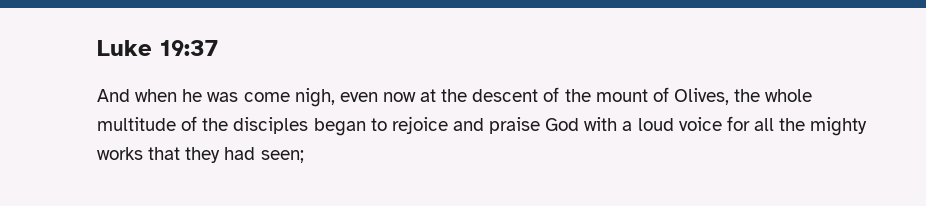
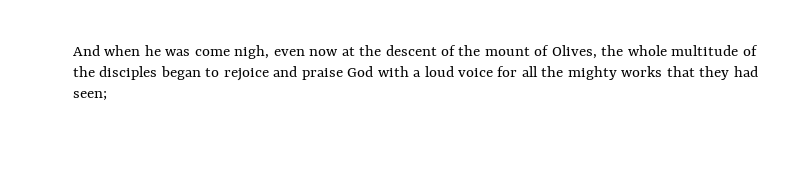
[97,40,218,56] Luke 19:37 // -> (73, 50) none

